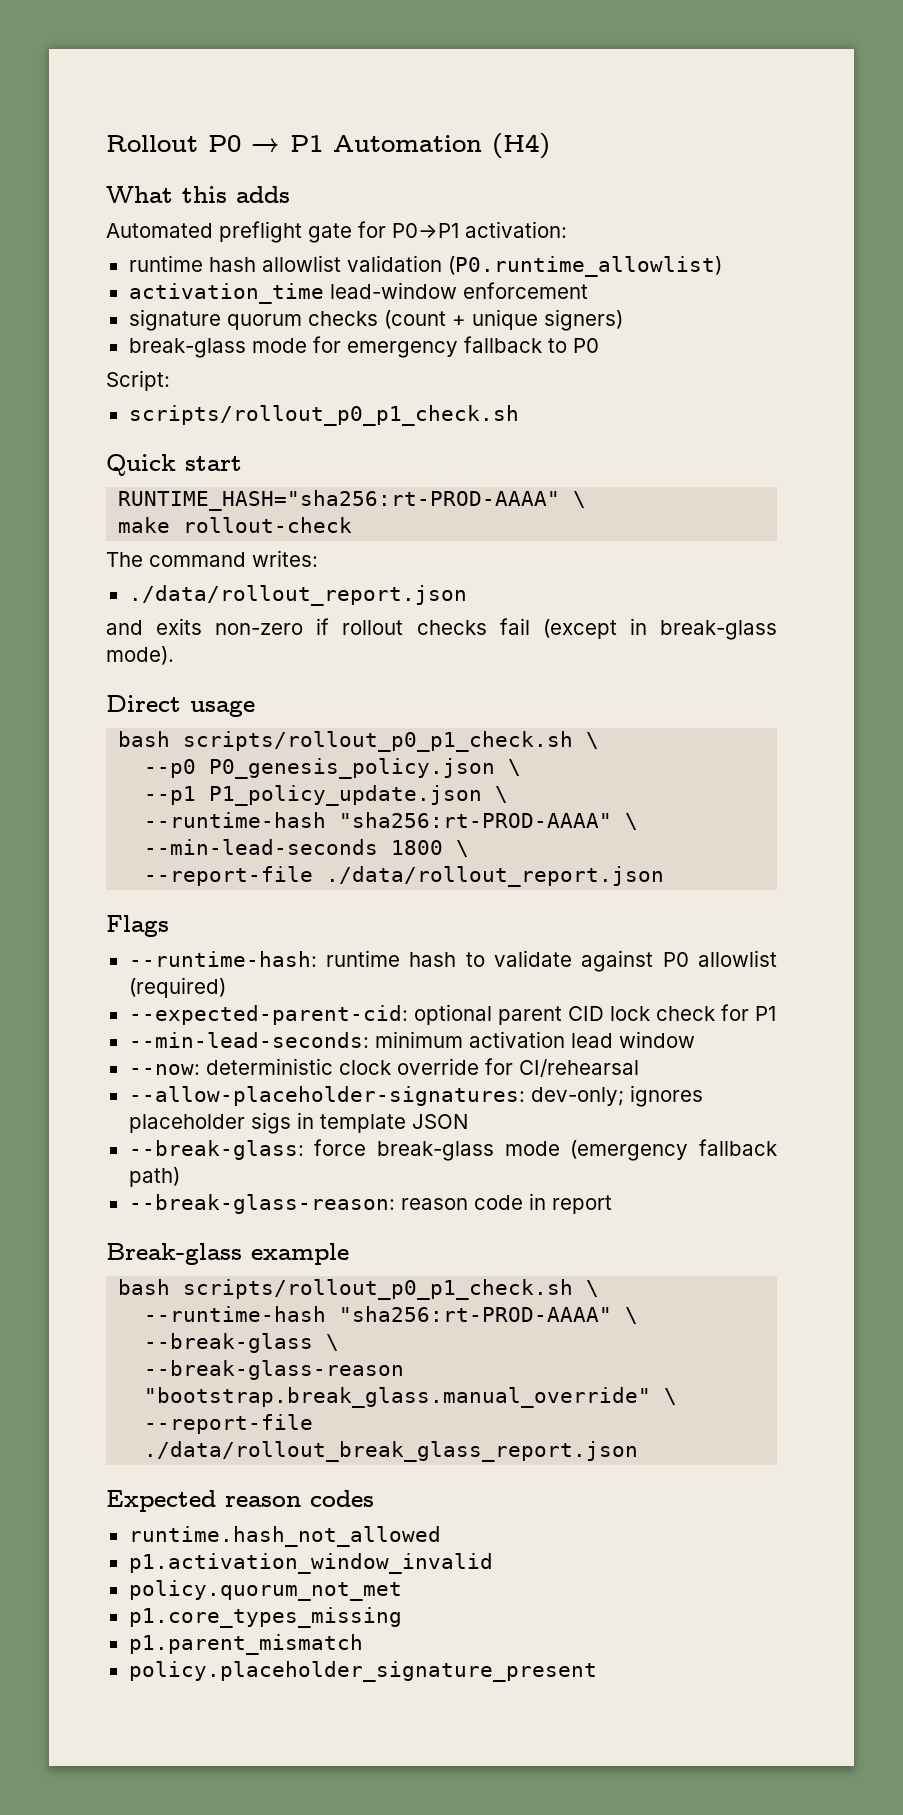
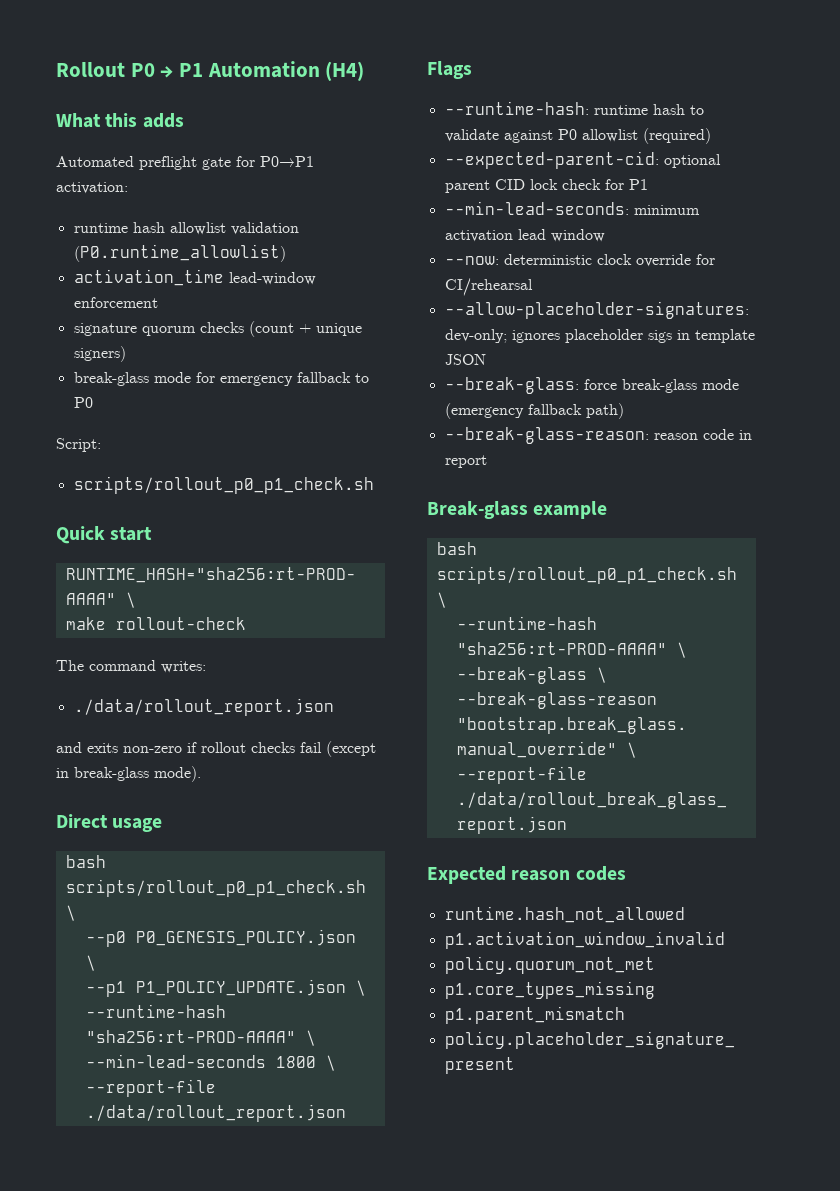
[209,758,496,779] P0_genesis_policy.json -> [135,929,356,946] P0_GENESIS_POLICY.json
[209,785,483,806] P1_policy_update.json -> [135,979,346,996] P1_POLICY_UPDATE.json

